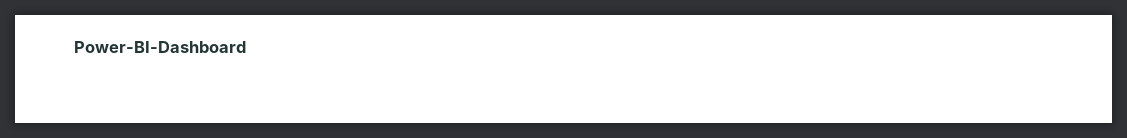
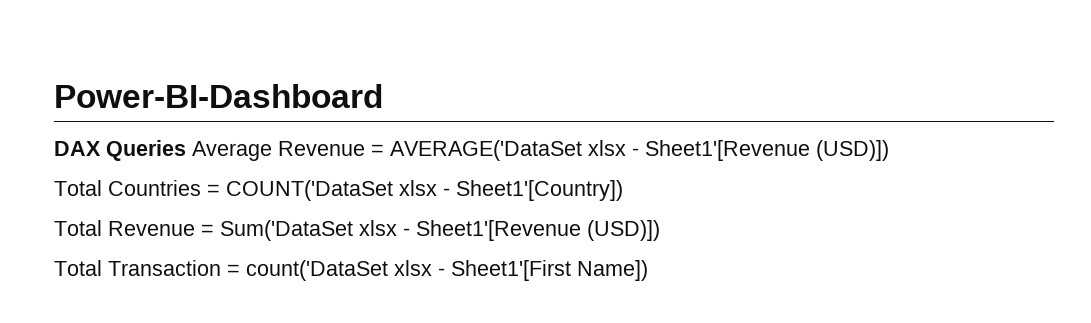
(246, 47) none -> [54,140,889,161] [54,180,623,201] [54,220,660,241] [54,260,648,281] // DAX Queries Average Revenue = AVERAGE('DataSet xlsx - Sheet1'[Revenue (USD)]) // Total Countries = COUNT('DataSet xlsx - Sheet1'[Country]) // Total Revenue = Sum('DataSet xlsx - Sheet1'[Revenue (USD)]) // Total Transaction = count('DataSet xlsx - Sheet1'[First Name])

